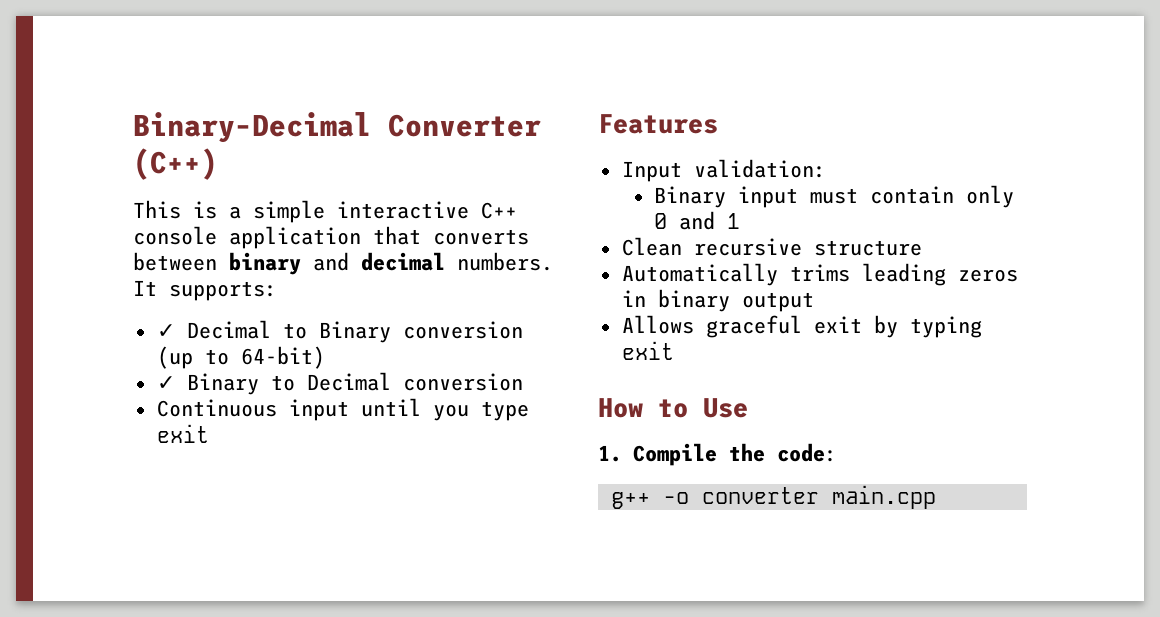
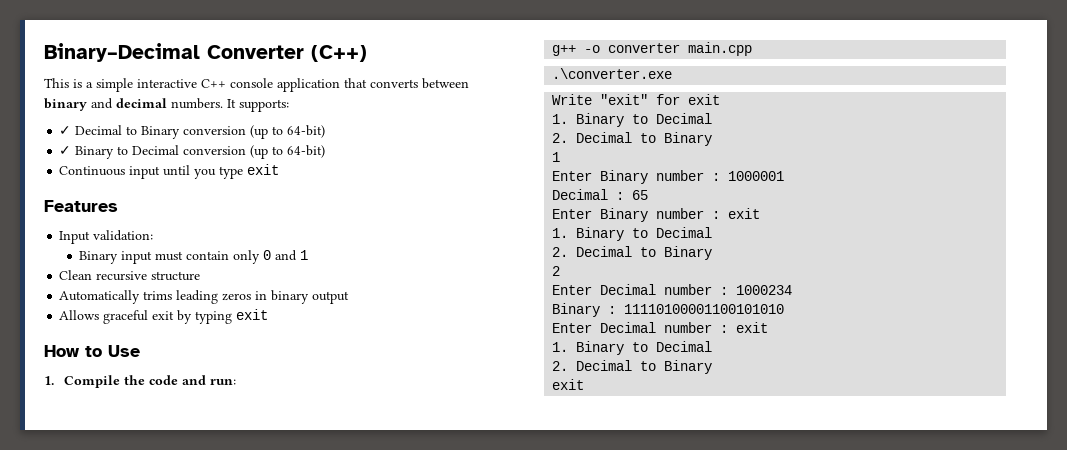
(523, 382) none -> [250,145,326,159] (up to 64-bit)
[776,443,837,462] code: -> [148,375,236,385] code and run:
(936, 497) none -> [552,68,673,79] [552,94,721,105] [552,113,713,127] [552,132,713,146] [552,152,561,162] [552,170,785,184] [552,189,649,200] [552,208,761,222] [552,227,713,241] [552,246,713,260] [552,266,561,276] [552,284,793,295] [552,303,785,317] [552,322,769,333] [552,341,713,355] [552,360,713,374] [552,379,585,390] // .\converter.exe // Write "exit" for exit // 1. Binary to Decimal // 2. Decimal to Binary // 1 // Enter Binary number : 1000001 // Decimal : 65 // Enter Binary number : exit // 1. Binary to Decimal // 2. Decimal to Binary // 2 // Enter Decimal number : 1000234 // Binary : 11110100001100101010 // Enter Decimal number : exit // 1. Binary to Decimal // 2. Decimal to Binary // exit

